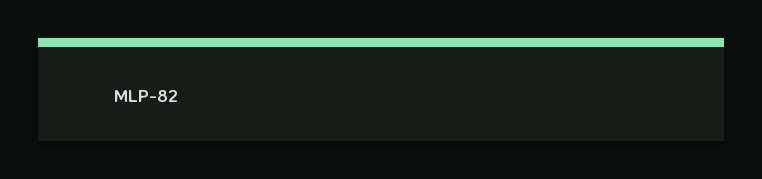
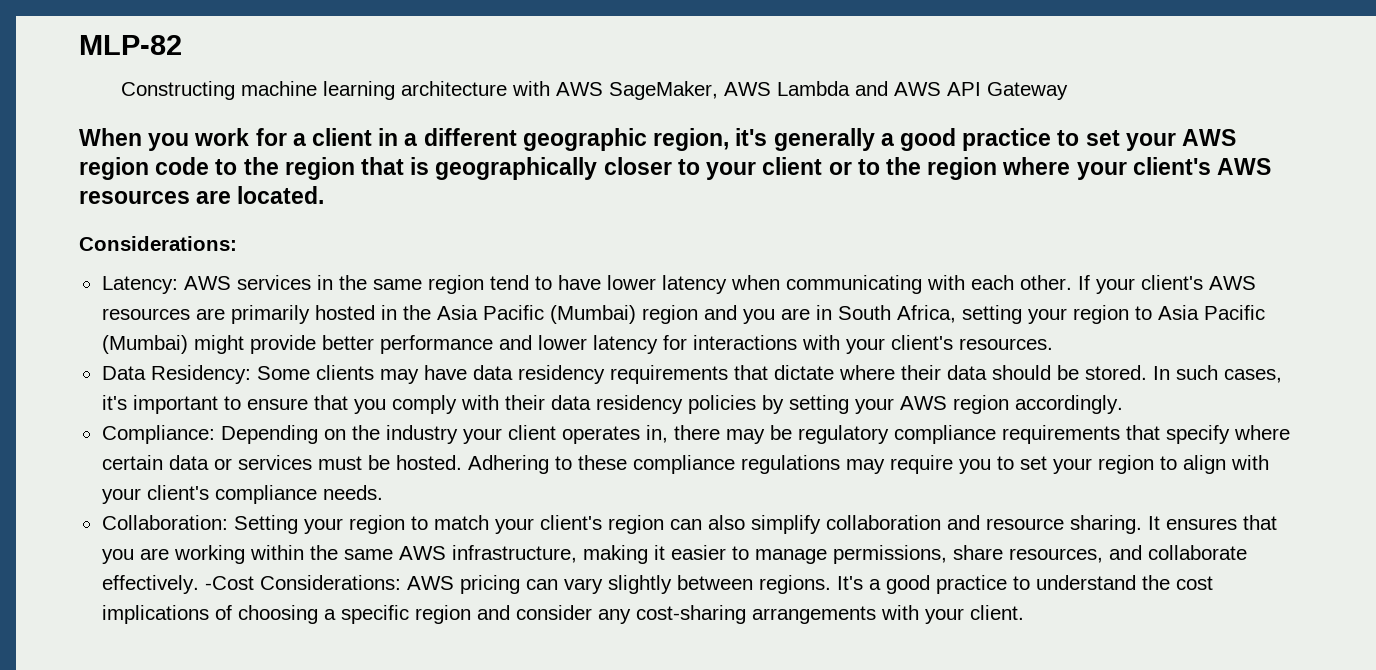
(178, 96) none -> [120,81,1068,100] [79,128,1236,151] [79,157,1271,180] [79,186,325,204] [79,236,237,251] [101,275,1256,294] [101,305,1265,324] [101,335,1053,354] [101,365,1282,384] [101,395,1123,414] [101,425,1290,444] [101,455,1269,474] [101,485,383,504] [101,515,1277,534] [101,545,1247,564] [101,575,1213,594] [101,605,1024,624] // Constructing machine learning architecture with AWS SageMaker, AWS Lambda and AWS API Gateway // When you work for a client in a different geographic region, it's generally a good practice to set your AWS region code to the region that is geographically closer to your client or to the region where your client's AWS resources are located. // Considerations: // Latency: AWS services in the same region tend to have lower latency when communicating with each other. If your client's AWS resources are primarily hosted in the Asia Pacific (Mumbai) region and you are in South Africa, setting your region to Asia Pacific (Mumbai) might provide better performance and lower latency for interactions with your client's resources. // Data Residency: Some clients may have data residency requirements that dictate where their data should be stored. In such cases, it's important to ensure that you comply with their data residency policies by setting your AWS region accordingly. // Compliance: Depending on the industry your client operates in, there may be regulatory compliance requirements that specify where certain data or services must be hosted. Adhering to these compliance regulations may require you to set your region to align with your client's compliance needs. // Collaboration: Setting your region to match your client's region can also simplify collaboration and resource sharing. It ensures that you are working within the same AWS infrastructure, making it easier to manage permissions, share resources, and collaborate effectively. -Cost Considerations: AWS pricing can vary slightly between regions. It's a good practice to understand the cost implications of choosing a specific region and consider any cost-sharing arrangements with your client.

